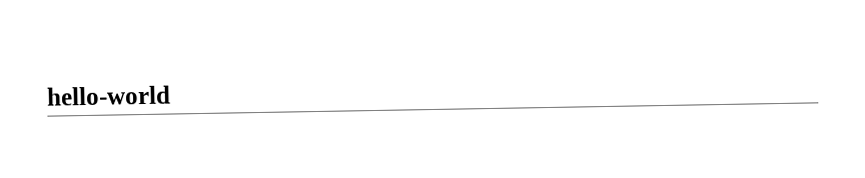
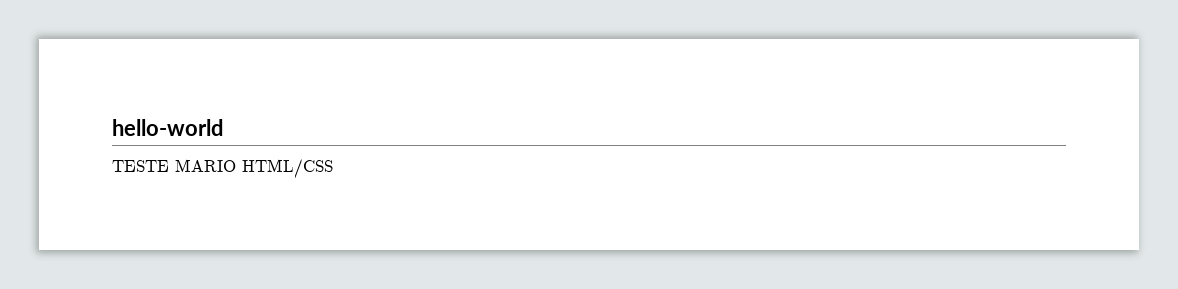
(171, 95) none -> [112,159,333,178] // TESTE MARIO HTML/CSS

